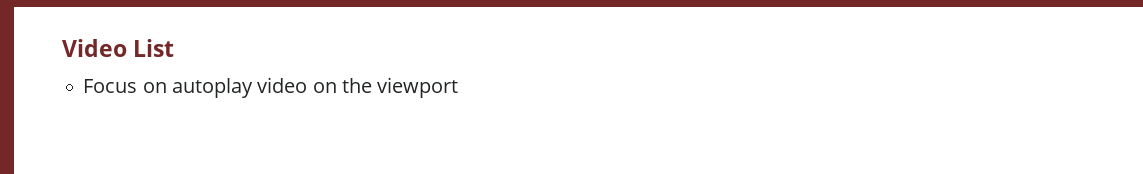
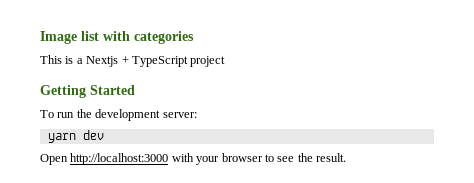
[62,39,175,57] [83,77,459,98] Video List // Focus on autoplay video on the viewport -> [40,31,194,44] [40,55,226,67] [40,85,135,98] [40,109,197,121] [47,130,104,143] [40,153,346,165] Image list with categories // This is a Nextjs + TypeScript project // Getting Started // To run the development server: // yarn dev // Open http://localhost:3000 with your browser to see the result.

